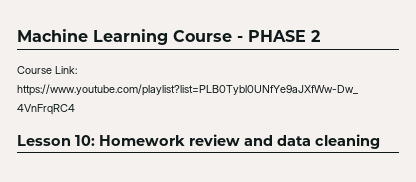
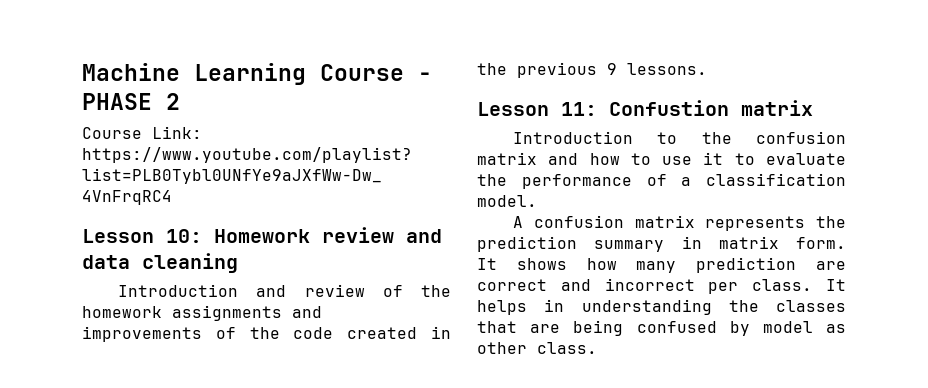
(380, 141) none -> [118,284,451,297] [82,305,322,321] [82,326,452,342] [477,62,707,78] [477,100,813,116] [513,131,846,144] [477,152,846,165] [477,173,846,189] [477,195,537,207] [513,215,846,231] [477,236,846,252] [477,257,846,273] [477,278,846,294] [477,299,846,315] [477,320,846,336] [477,342,597,354] // Introduction and review of the homework assignments and improvements of the code created in the previous 9 lessons. // Lesson 11: Confustion matrix // Introduction to the confusion matrix and how to use it to evaluate the performance of a classification model. // A confusion matrix represents the prediction summary in matrix form. It shows how many prediction are correct and incorrect per class. It helps in understanding the classes that are being confused by model as other class.

